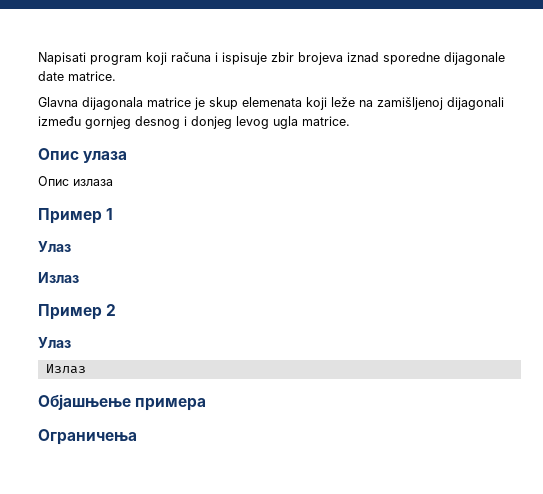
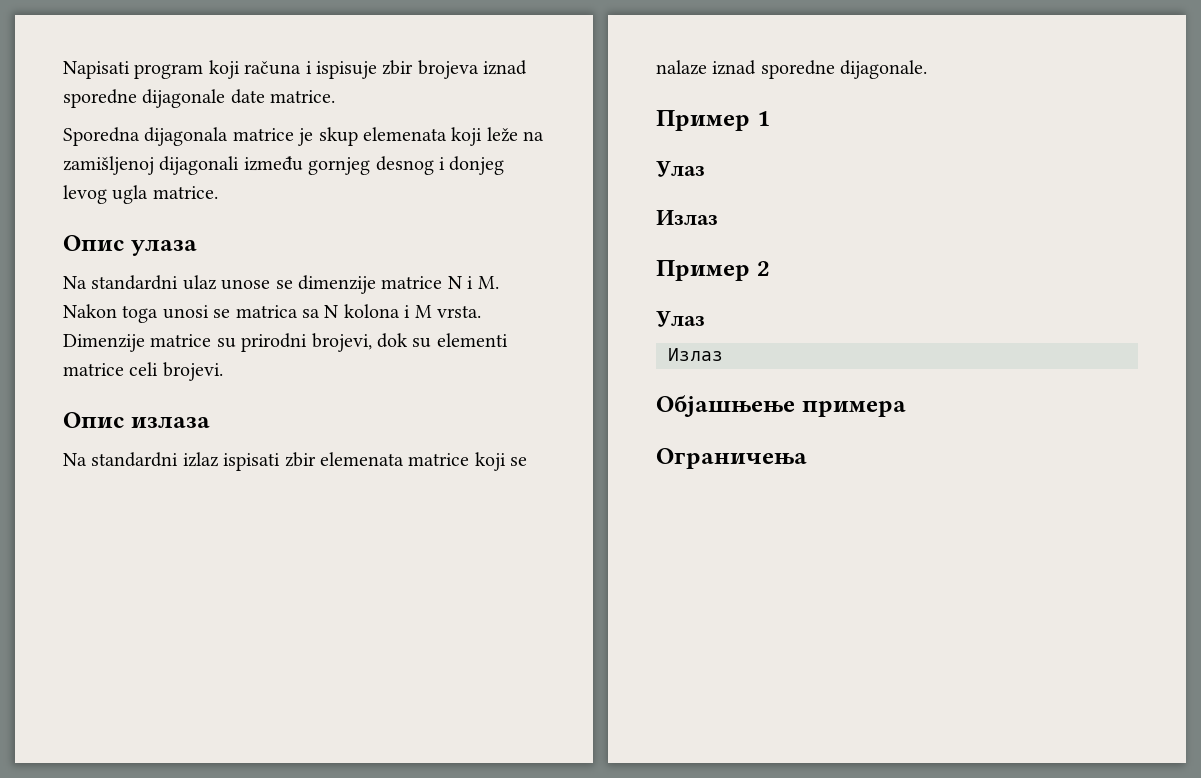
[38,97,78,107] Glavna -> [63,127,140,146] Sporedna
[38,176,113,186] Опис излаза -> [63,275,499,294] [63,304,481,323] [63,333,508,352] [63,362,223,381] [63,412,210,428] [63,452,528,471] [656,60,928,79] Na standardni ulaz unose se dimenzije matrice N i M. Nakon toga unosi se matrica sa N kolona i M vrsta. Dimenzije matrice su prirodni brojevi, dok su elementi matrice celi brojevi. // Опис излаза // Na standardni izlaz ispisati zbir elemenata matrice koji se nalaze iznad sporedne dijagonale.

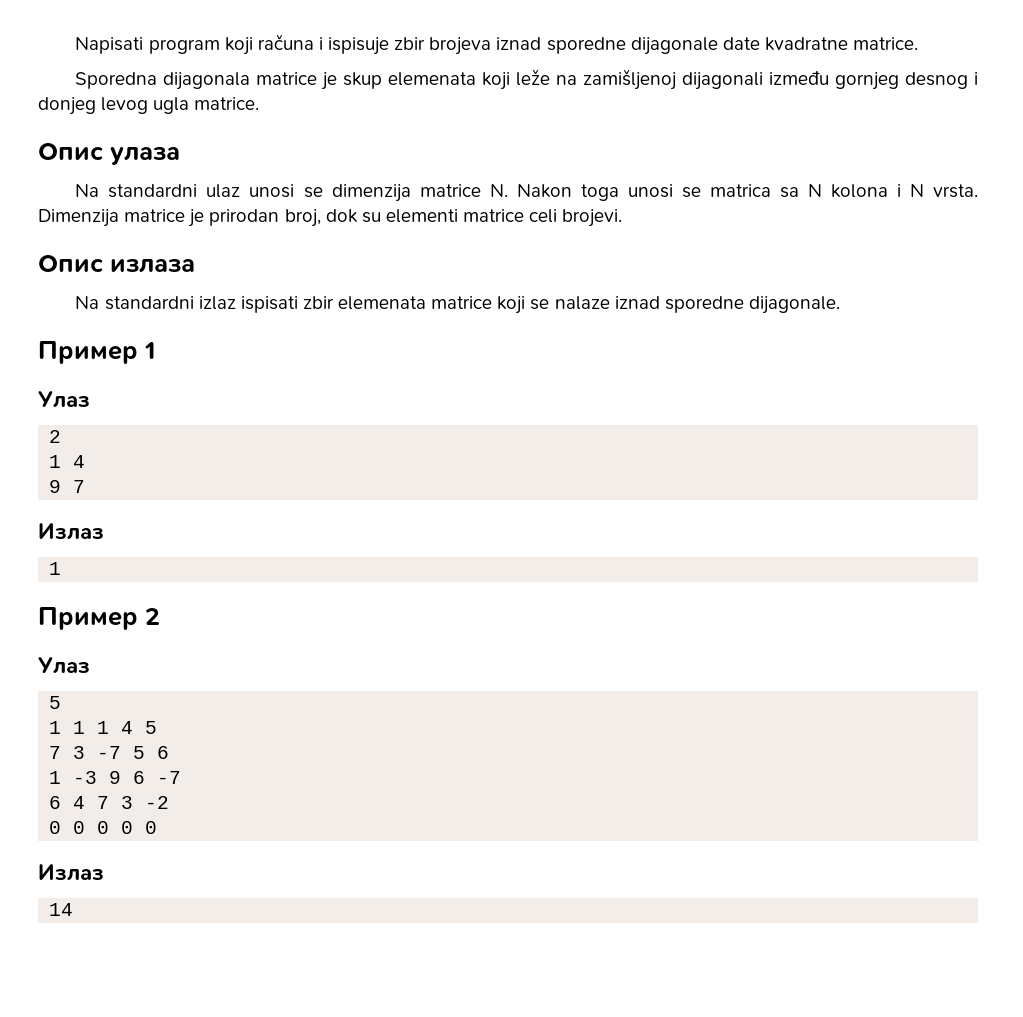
(265, 96) none -> [764,37,848,51] kvadratne
[221,275,499,294] unose se dimenzije matrice N i M. -> [249,184,508,202] unosi se dimenzija matrice N.
[414,305,481,318] [63,333,372,352] M vrsta. Dimenzije matrice su prirodni brojevi, -> [909,184,979,198] [38,209,321,227] N vrsta. Dimenzija matrice je prirodan broj,
[656,210,718,225] // Излаз -> [49,430,62,443] [49,455,86,468] [49,480,86,493] [38,523,104,540] [49,562,62,575] // 2 // 1 4 // 9 7 // Излаз // 1
[668,348,723,361] [656,395,906,417] [656,448,807,469] Излаз // Објашњење примера // Ограничења -> [49,696,62,709] [49,721,158,734] [49,746,170,759] [49,771,182,784] [49,796,170,809] [49,821,158,834] [38,864,104,881] [49,903,74,916] 5 // 1 1 1 4 5 // 7 3 -7 5 6 // 1 -3 9 6 -7 // 6 4 7 3 -2 // 0 0 0 0 0 // Излаз // 14

